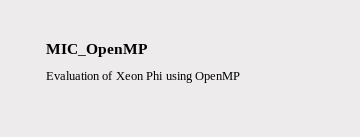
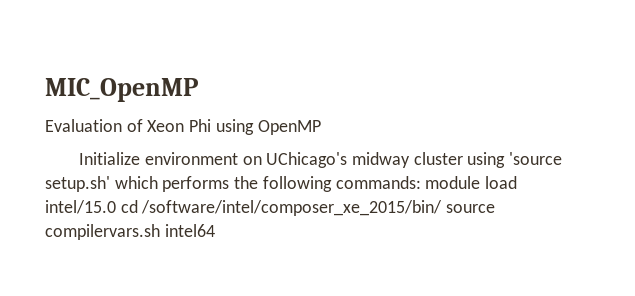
(240, 77) none -> [79,152,563,168] [45,176,518,192] [45,200,496,216] [45,224,215,240] // Initialize environment on UChicago's midway cluster using 'source setup.sh' which performs the following commands: module load intel/15.0 cd /software/intel/composer_xe_2015/bin/ source compilervars.sh intel64

